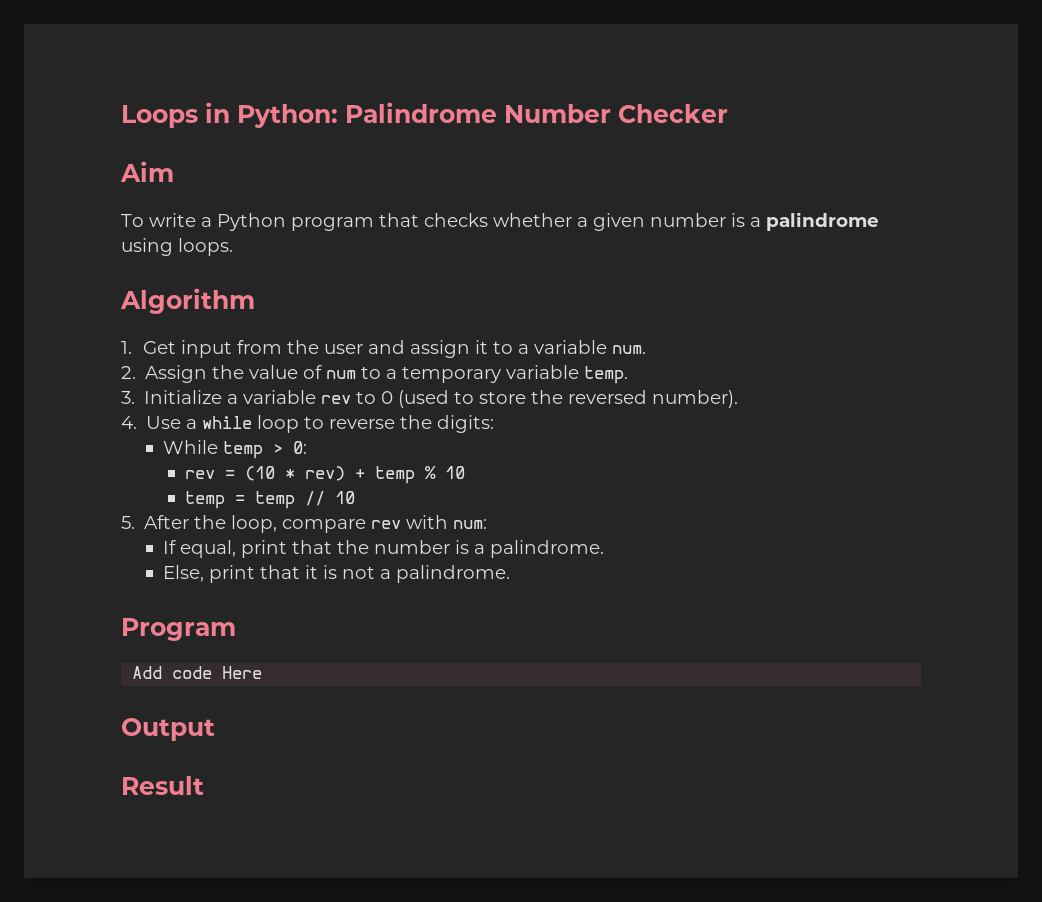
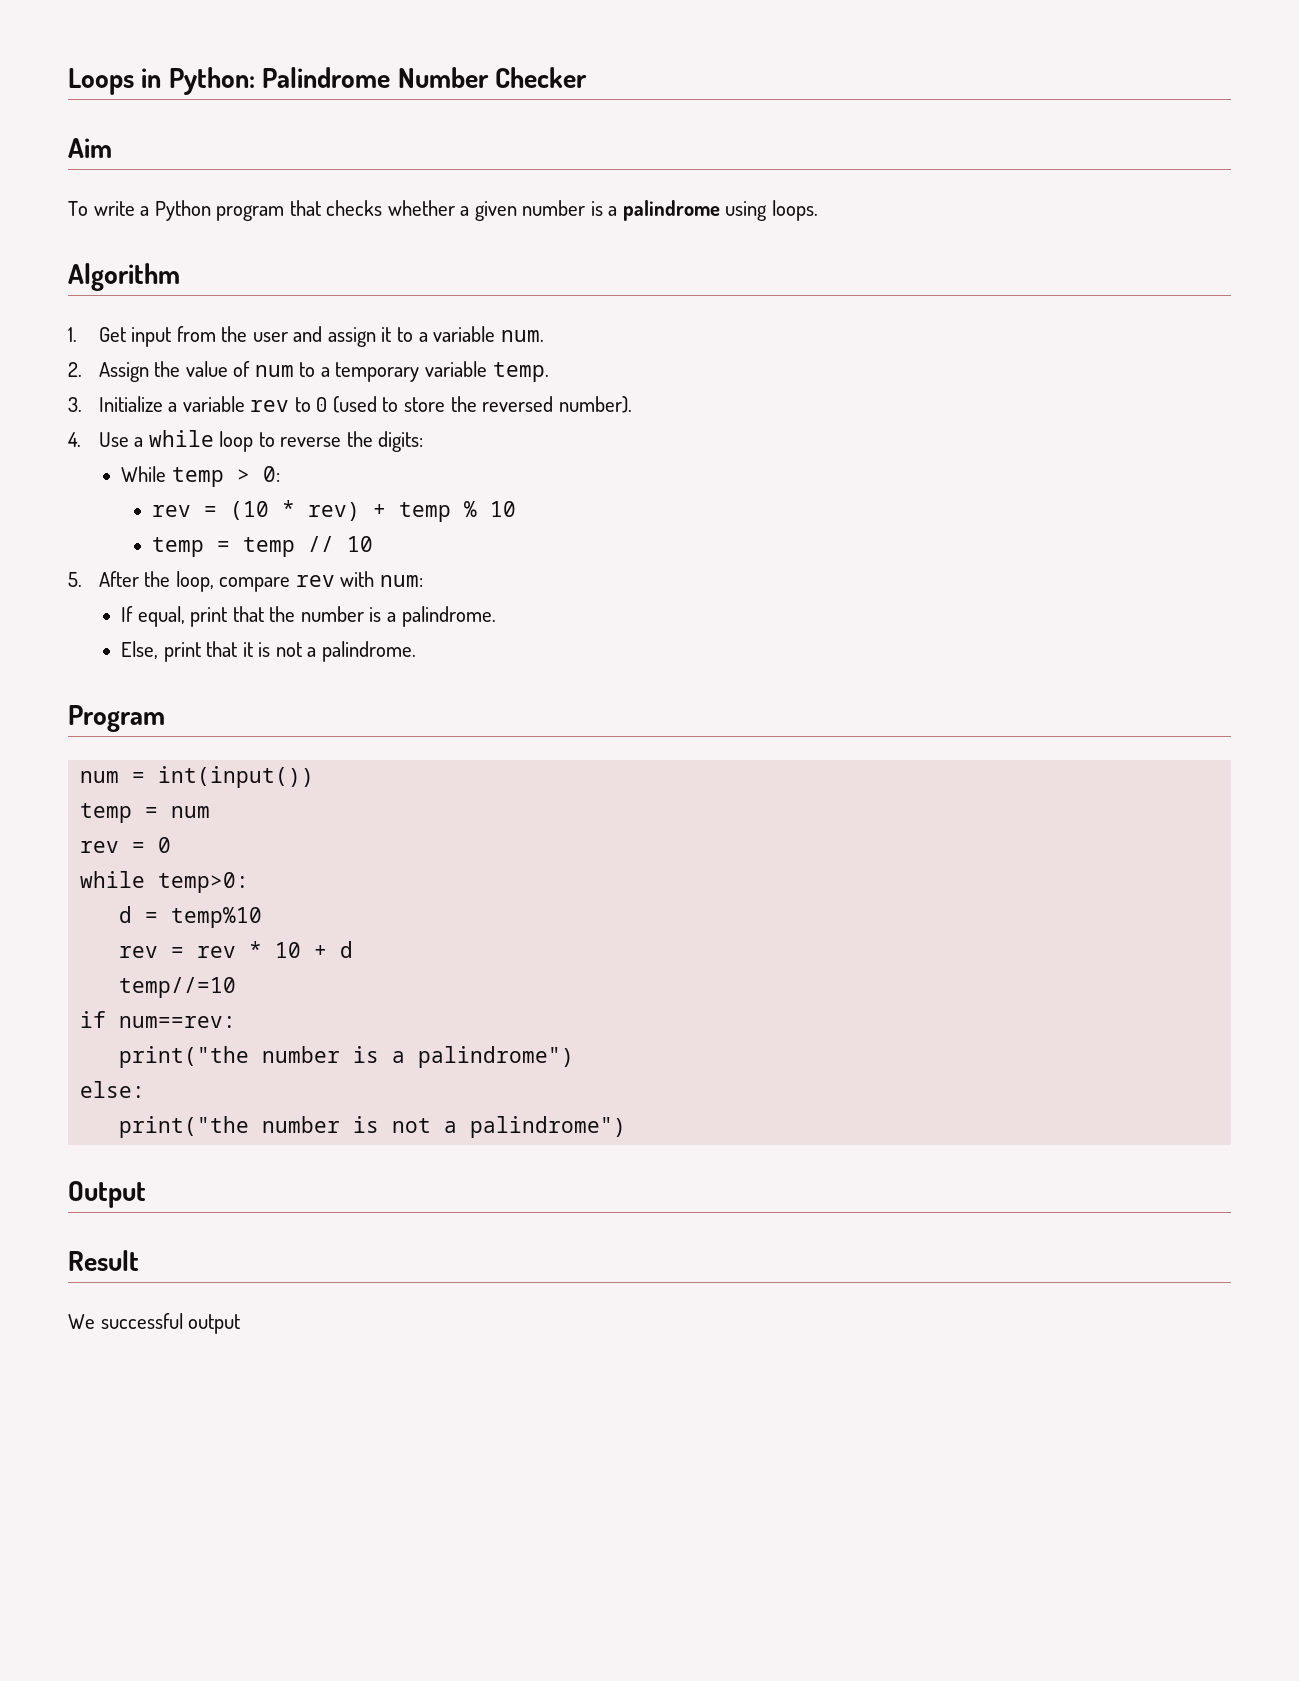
[132,666,263,679] Add code Here -> [80,766,315,788] [80,803,211,823] [80,837,172,853] [80,871,250,893] [119,906,263,928] [119,941,354,958] [119,977,237,998] [80,1011,237,1028] [119,1046,575,1068] [80,1081,146,1098] [119,1116,627,1138] num = int(input()) // temp = num // rev = 0 // while temp>0: // d = temp%10 // rev = rev * 10 + d // temp//=10 // if num==rev: // print("the number is a palindrome") // else: // print("the number is not a palindrome")
(204, 785) none -> [68,1313,241,1334] // We successful output

